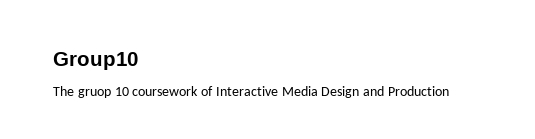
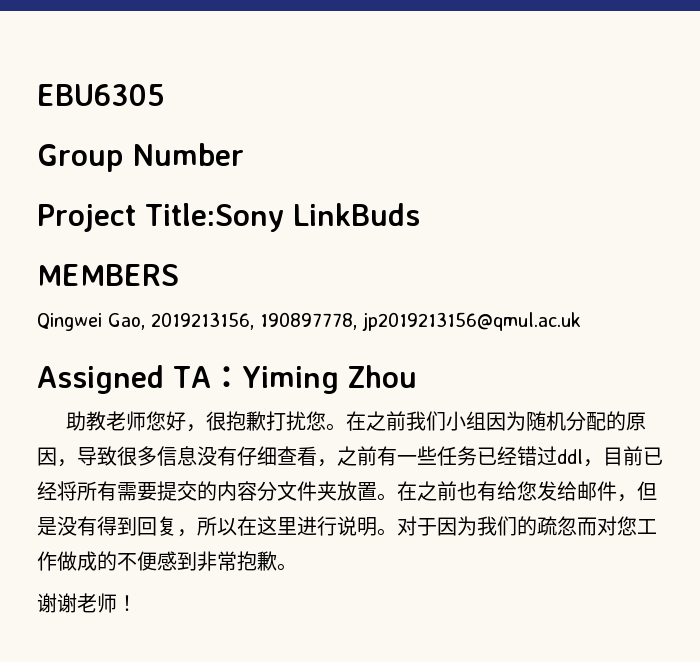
[53,52,138,70] [53,86,450,98] Group10 // The gruop 10 coursework of Interactive Media Design and Production -> [37,84,165,106] [37,143,244,172] [37,203,420,232] [37,264,179,286] [37,312,581,331] [37,365,417,394] [65,411,646,432] [37,446,663,467] [37,481,657,502] [37,516,657,537] [37,551,297,571] [37,593,137,613] EBU6305 // Group Number // Project Title:Sony LinkBuds // MEMBERS // Qingwei Gao, 2019213156, 190897778, jp2019213156@qmul.ac.uk // Assigned TA：Yiming Zhou // 助教老师您好，很抱歉打扰您。在之前我们小组因为随机分配的原因，导致很多信息没有仔细查看，之前有一些任务已经错过ddl，目前已经将所有需要提交的内容分文件夹放置。在之前也有给您发给邮件，但是没有得到回复，所以在这里进行说明。对于因为我们的疏忽而对您工作做成的不便感到非常抱歉。 // 谢谢老师！

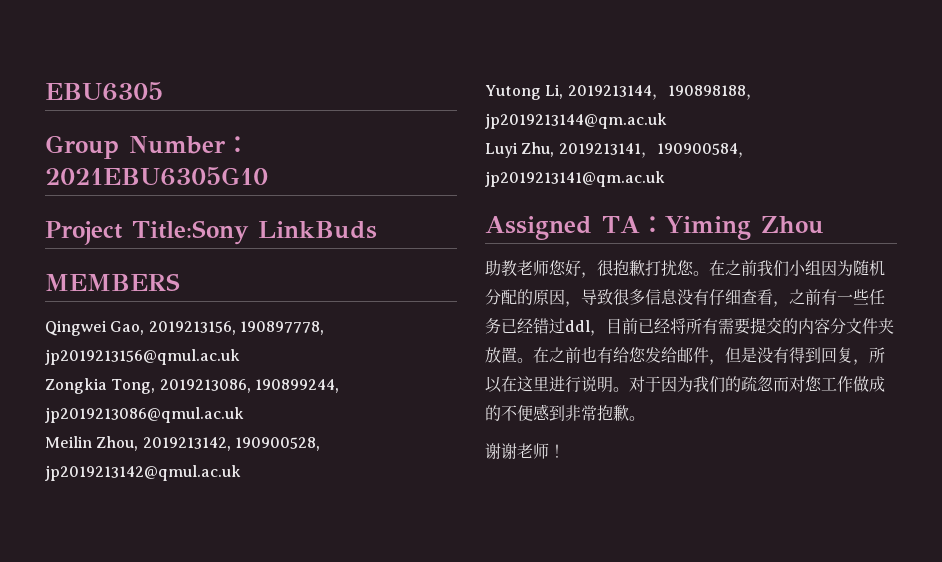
(244, 154) none -> [225,136,250,153] [45,167,268,186] ：2021EBU6305G10
(581, 321) none -> [45,378,339,394] [45,407,244,423] [45,436,320,451] [45,465,241,481] [485,84,762,100] [485,113,667,129] [485,142,754,158] [485,171,665,187] // Zongkia Tong, 2019213086, 190899244, jp2019213086@qmul.ac.uk // Meilin Zhou, 2019213142, 190900528, jp2019213142@qmul.ac.uk // Yutong Li, 2019213144，190898188，jp2019213144@qm.ac.uk // Luyi Zhu, 2019213141，190900584，jp2019213141@qm.ac.uk

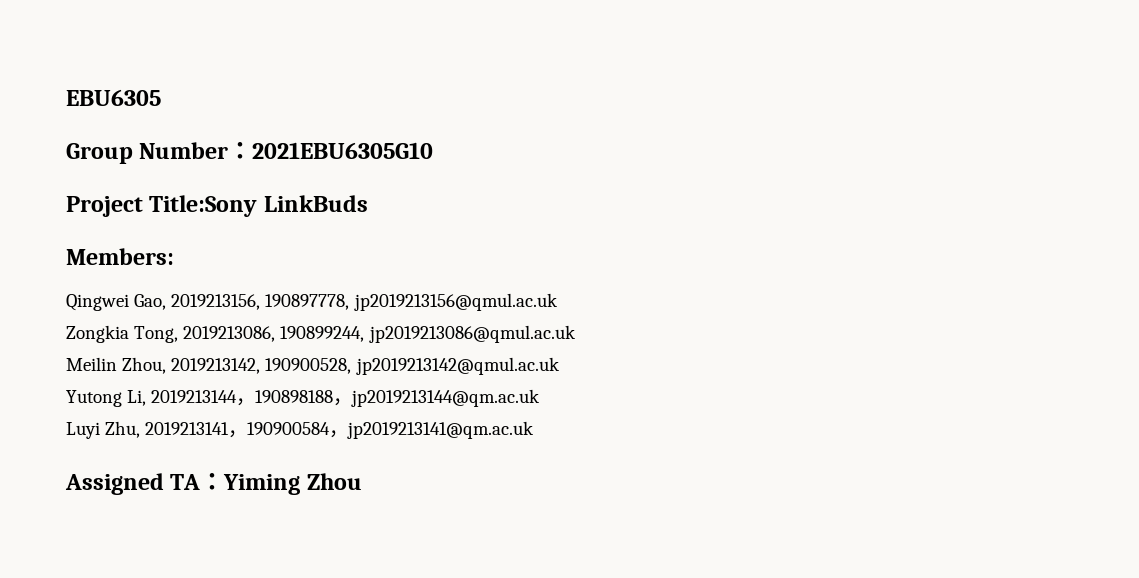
[45,273,180,291] MEMBERS -> [66,248,174,265] Members:
[485,260,885,278] [485,289,885,307] [485,317,894,336] [485,346,885,365] [485,376,885,393] [485,404,645,421] [485,443,565,459] // 助教老师您好，很抱歉打扰您。在之前我们小组因为随机分配的原因，导致很多信息没有仔细查看，之前有一些任务已经错过ddl，目前已经将所有需要提交的内容分文件夹放置。在之前也有给您发给邮件，但是没有得到回复，所以在这里进行说明。对于因为我们的疏忽而对您工作做成的不便感到非常抱歉。 // 谢谢老师！ -> (362, 481) none

